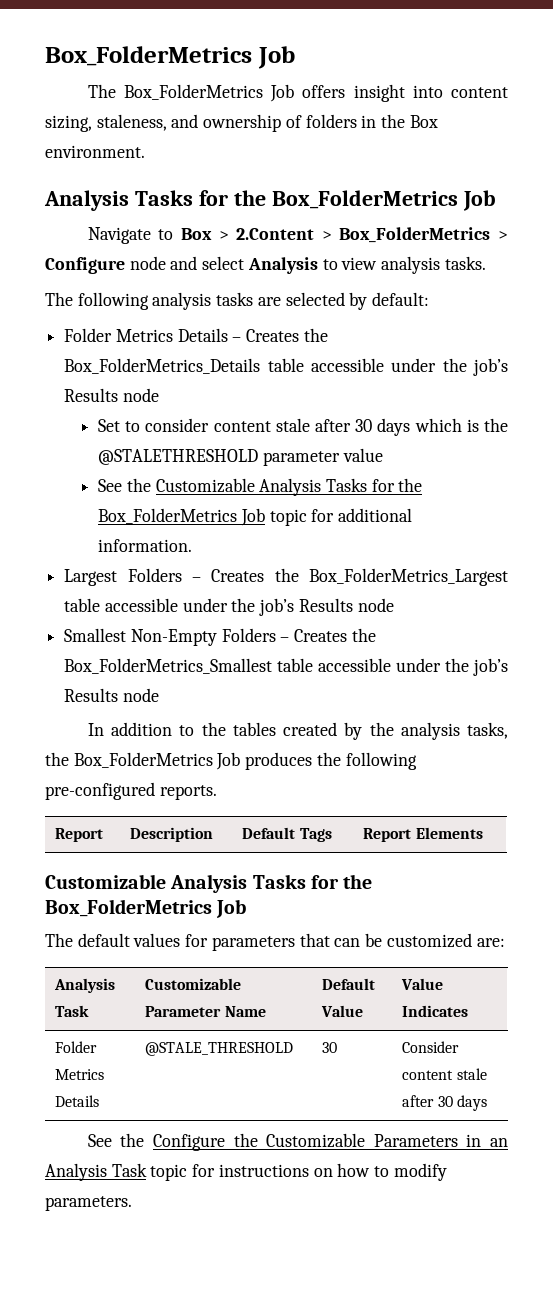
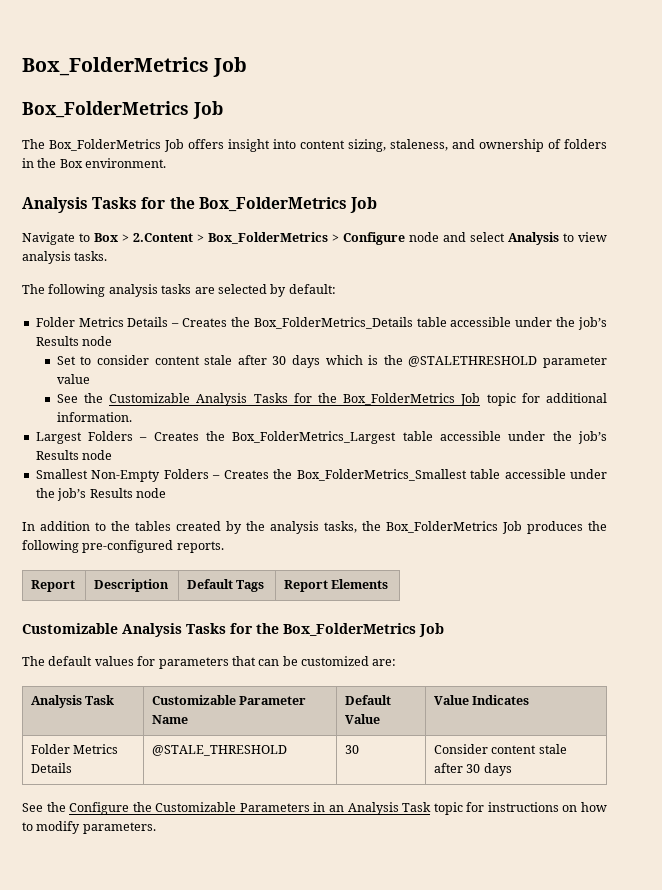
[45,46,295,69] Box_FolderMetrics Job -> [22,57,248,77] [22,101,223,119] Box_FolderMetrics Job // Box_FolderMetrics Job

